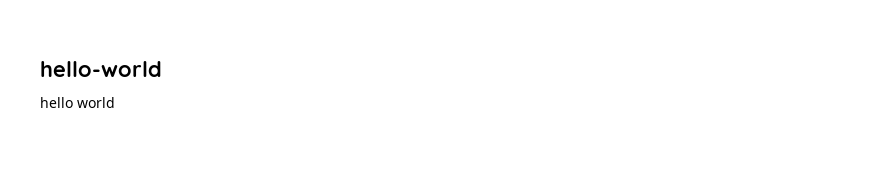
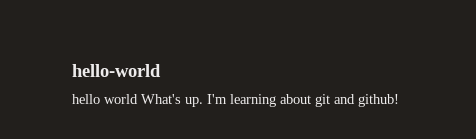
(115, 102) none -> [141,94,399,107] What's up. I'm learning about git and github!

